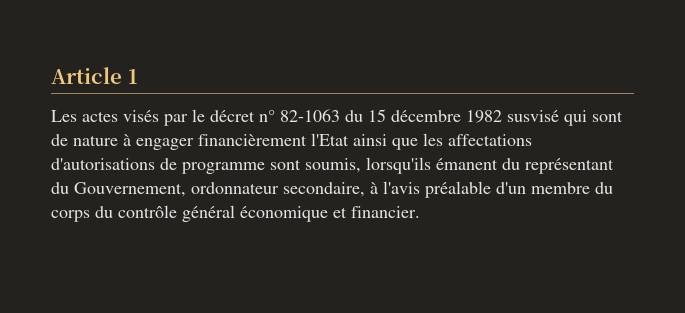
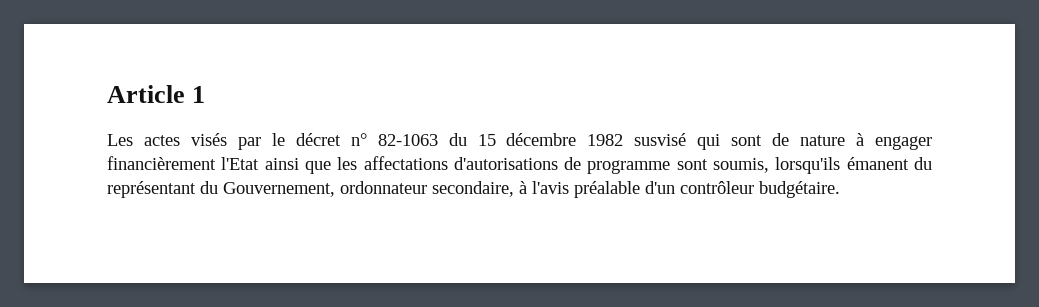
[531,182,613,194] [51,205,420,222] membre du corps du contrôle général économique et financier. -> [680,181,840,198] contrôleur budgétaire.

